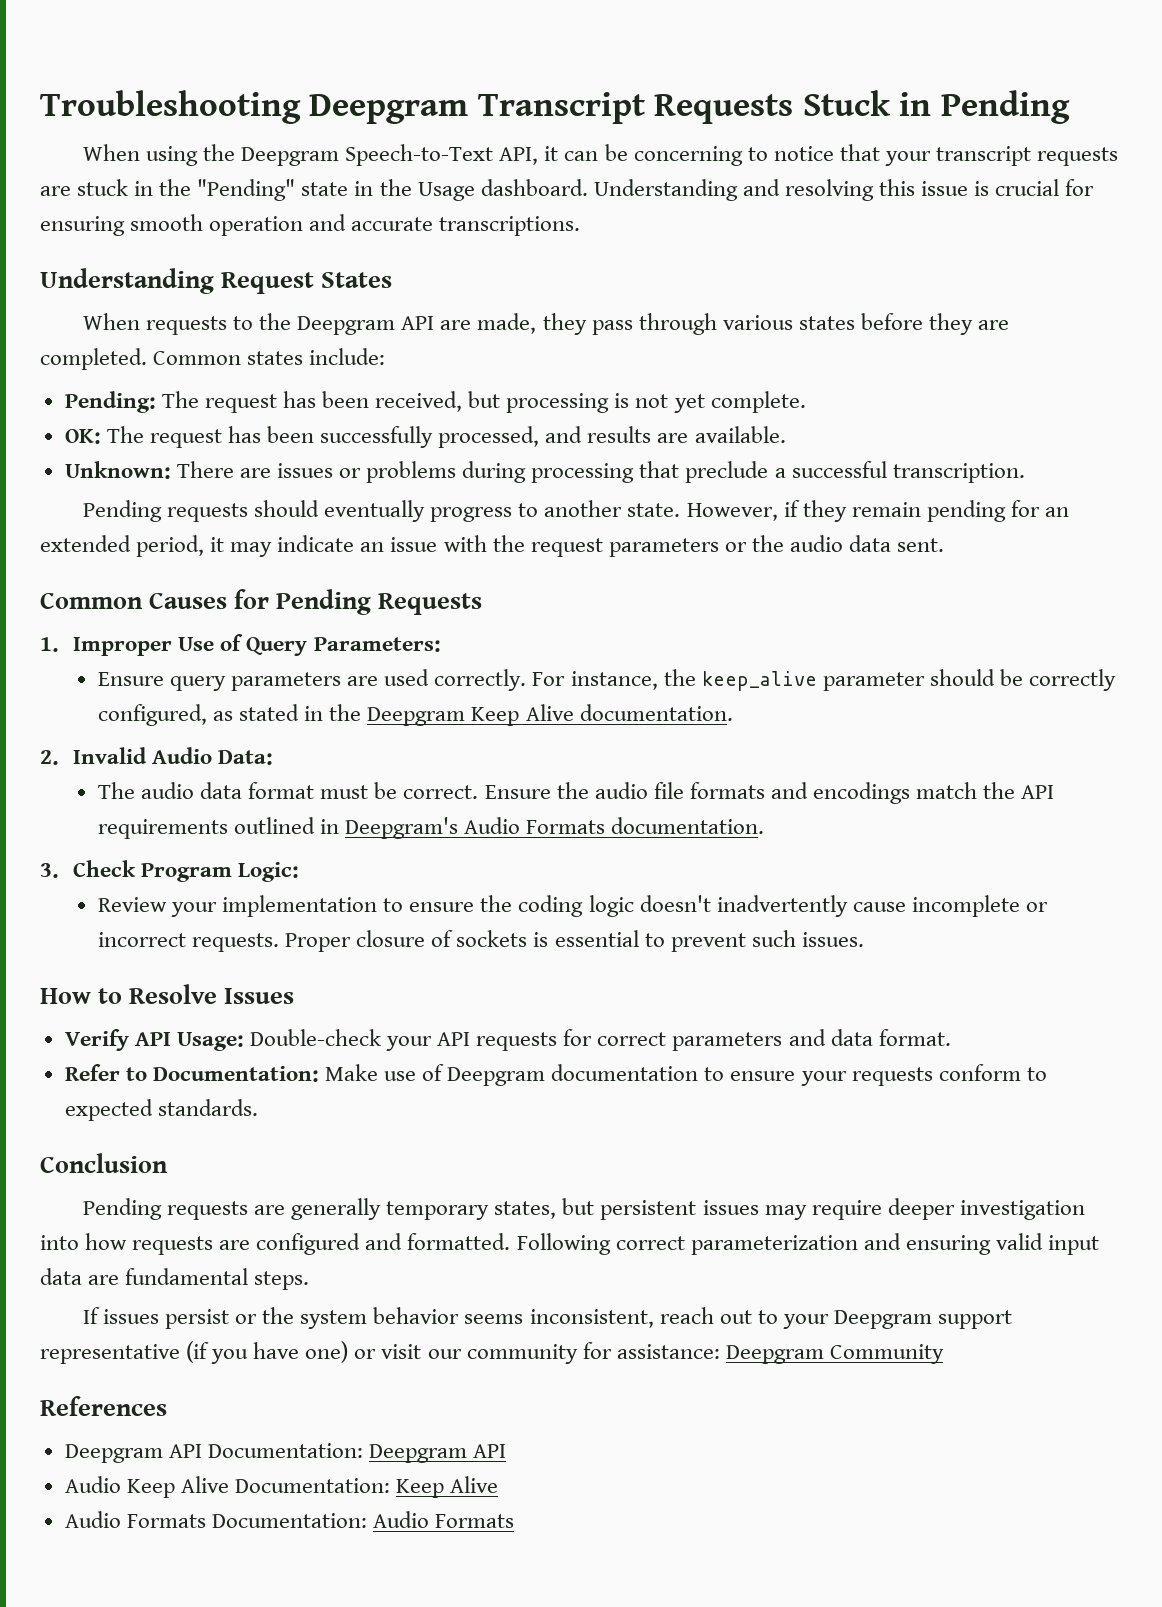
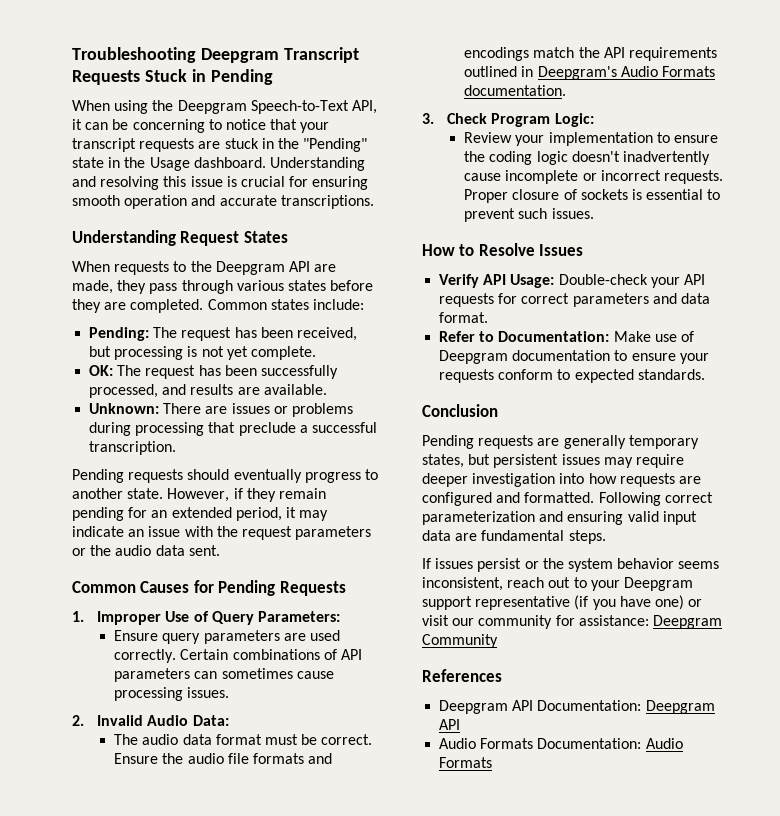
[532,669,1116,691] [97,704,733,726] For instance, the keep_alive parameter should be correctly configured, as stated in the Deepgram Keep Alive documentation. -> [180,649,362,660] [114,668,334,682] [114,687,230,701] Certain combinations of API parameters can sometimes cause processing issues.
[64,1476,499,1498] // Audio Keep Alive Documentation: Keep Alive -> (461, 724) none

